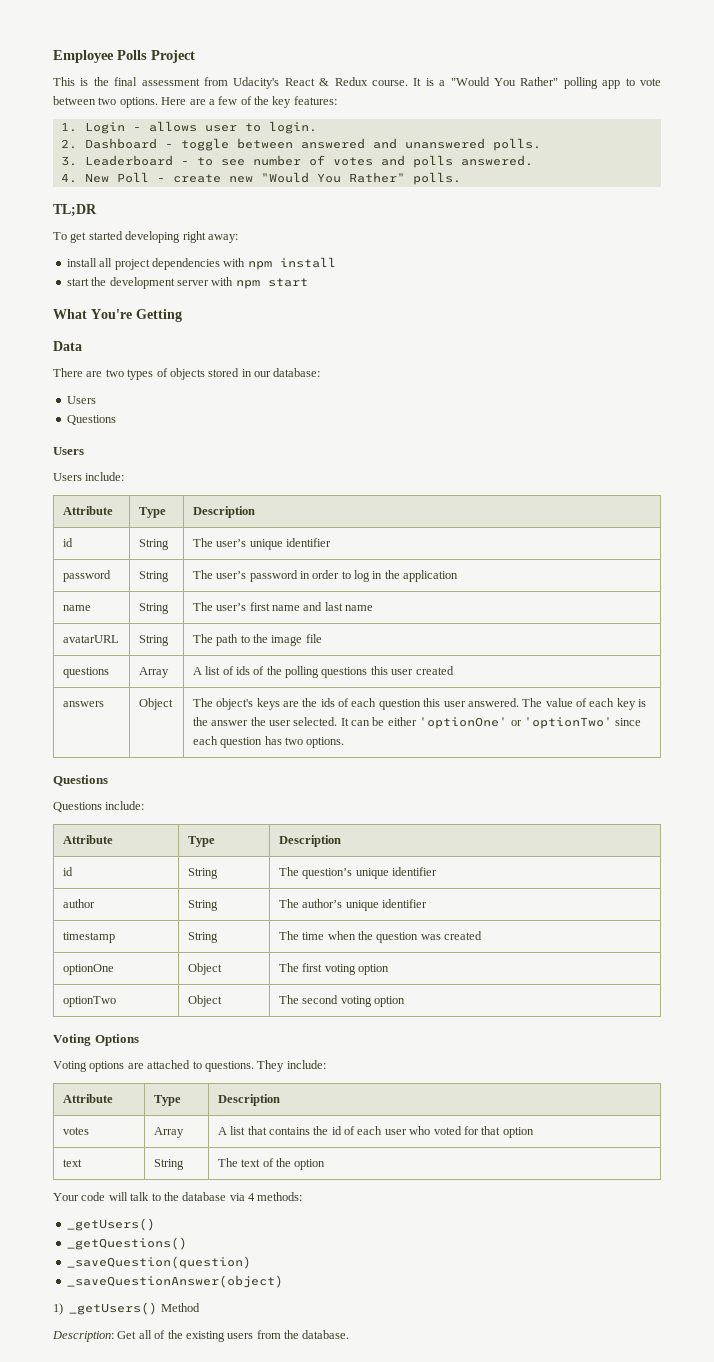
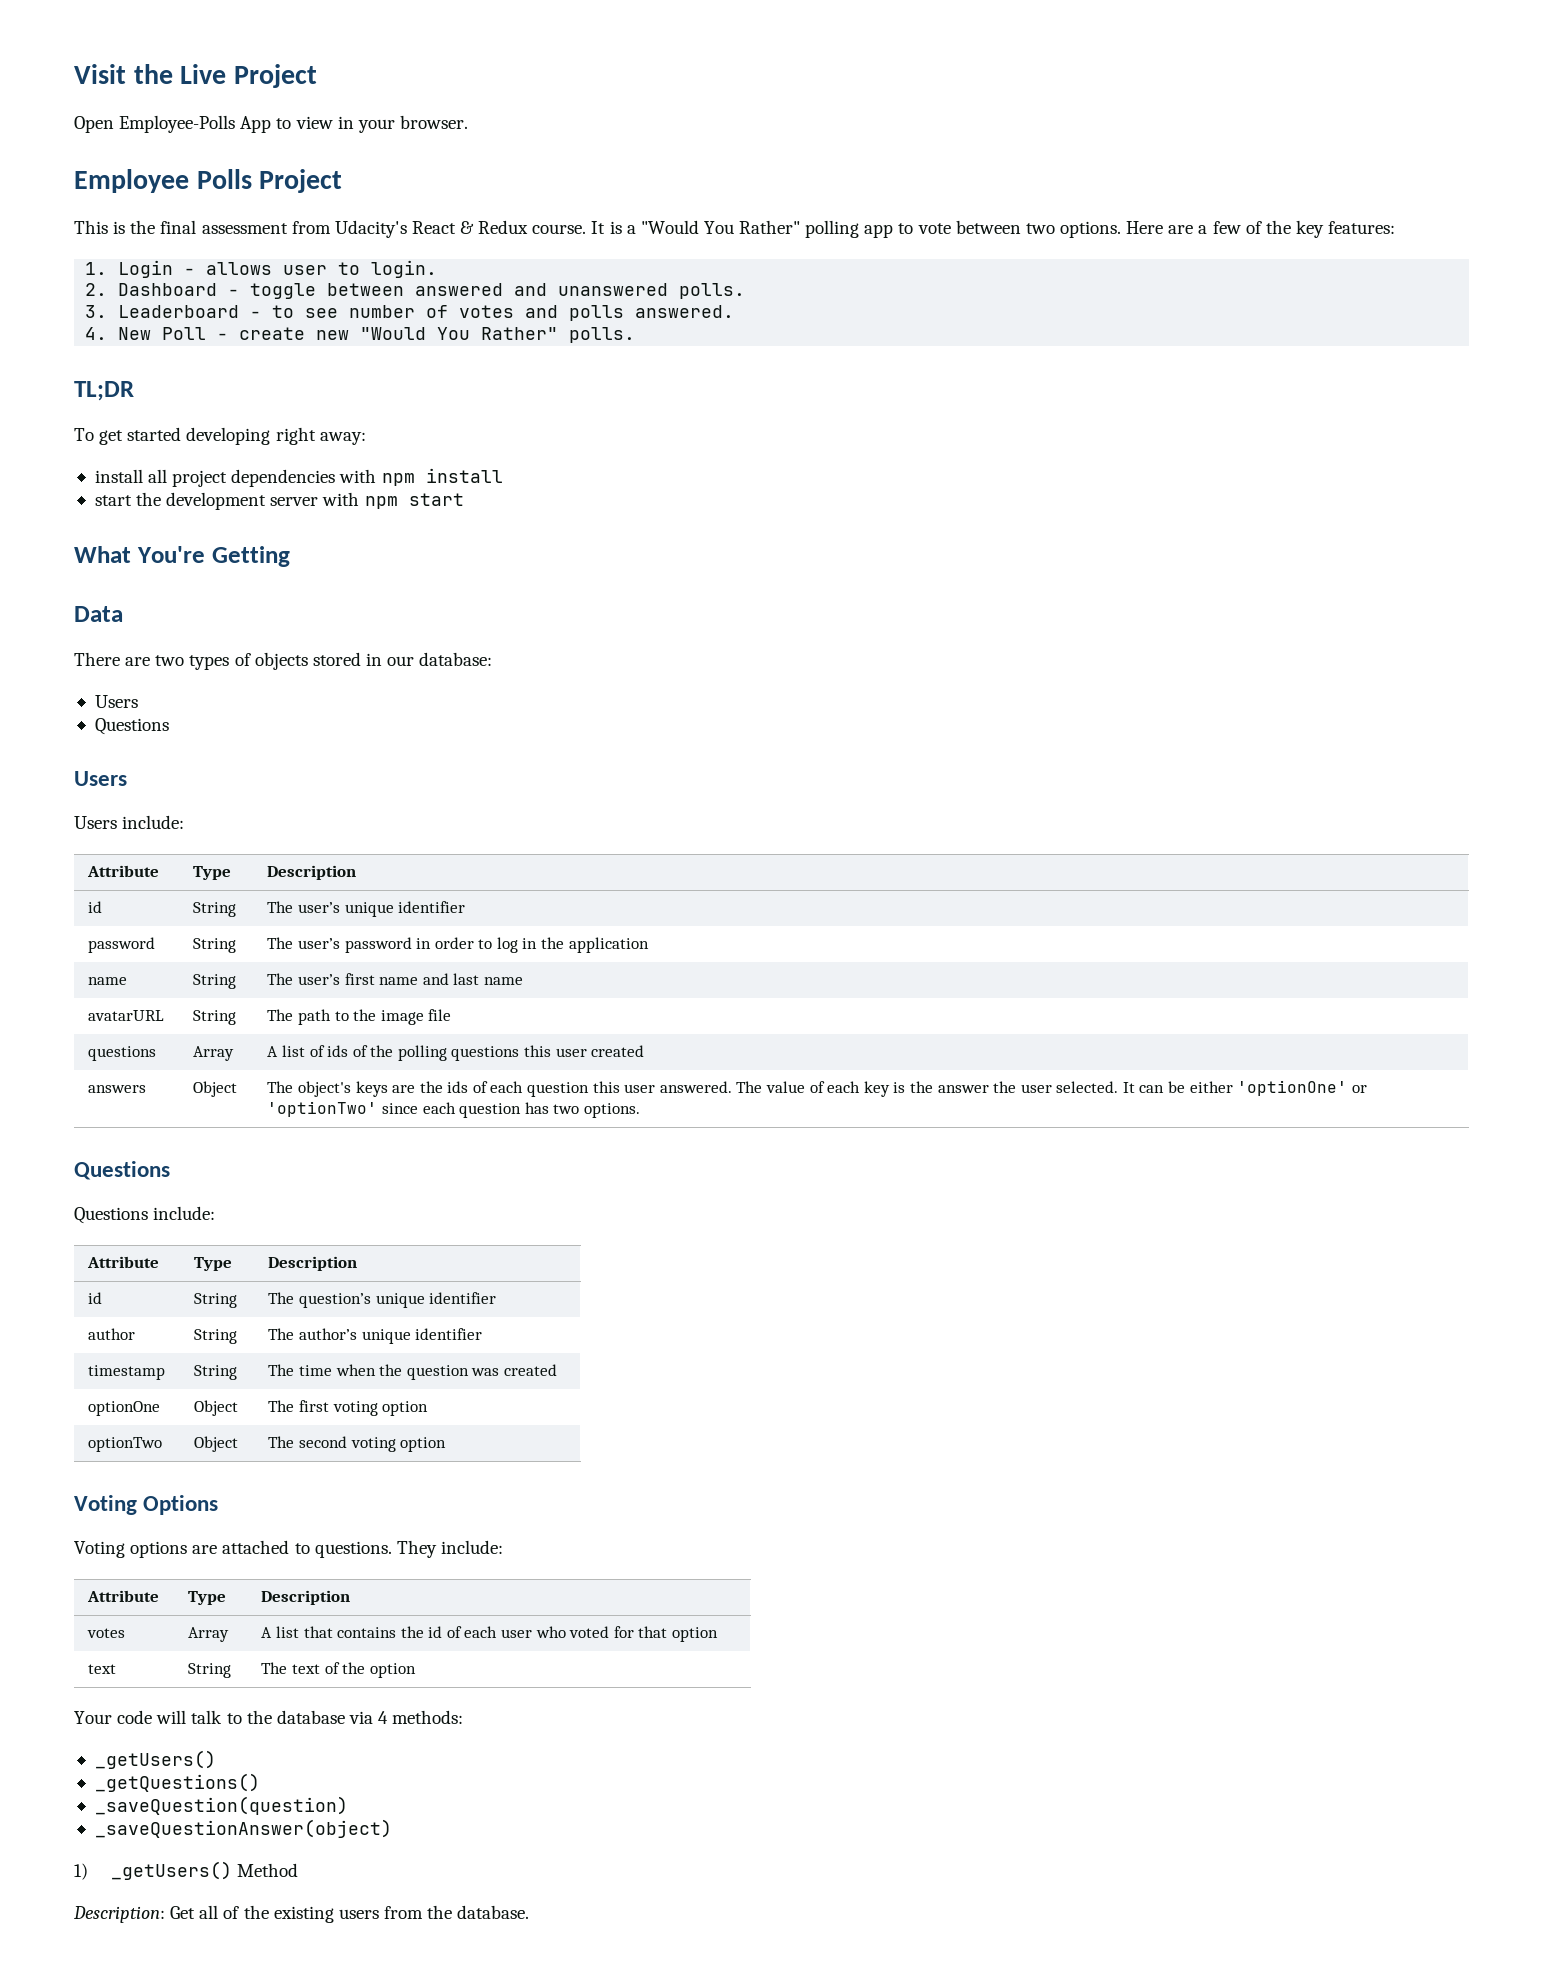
(53, 56) none -> [74,64,317,88] [74,115,468,133] Visit the Live Project // Open Employee-Polls App to view in your browser. //

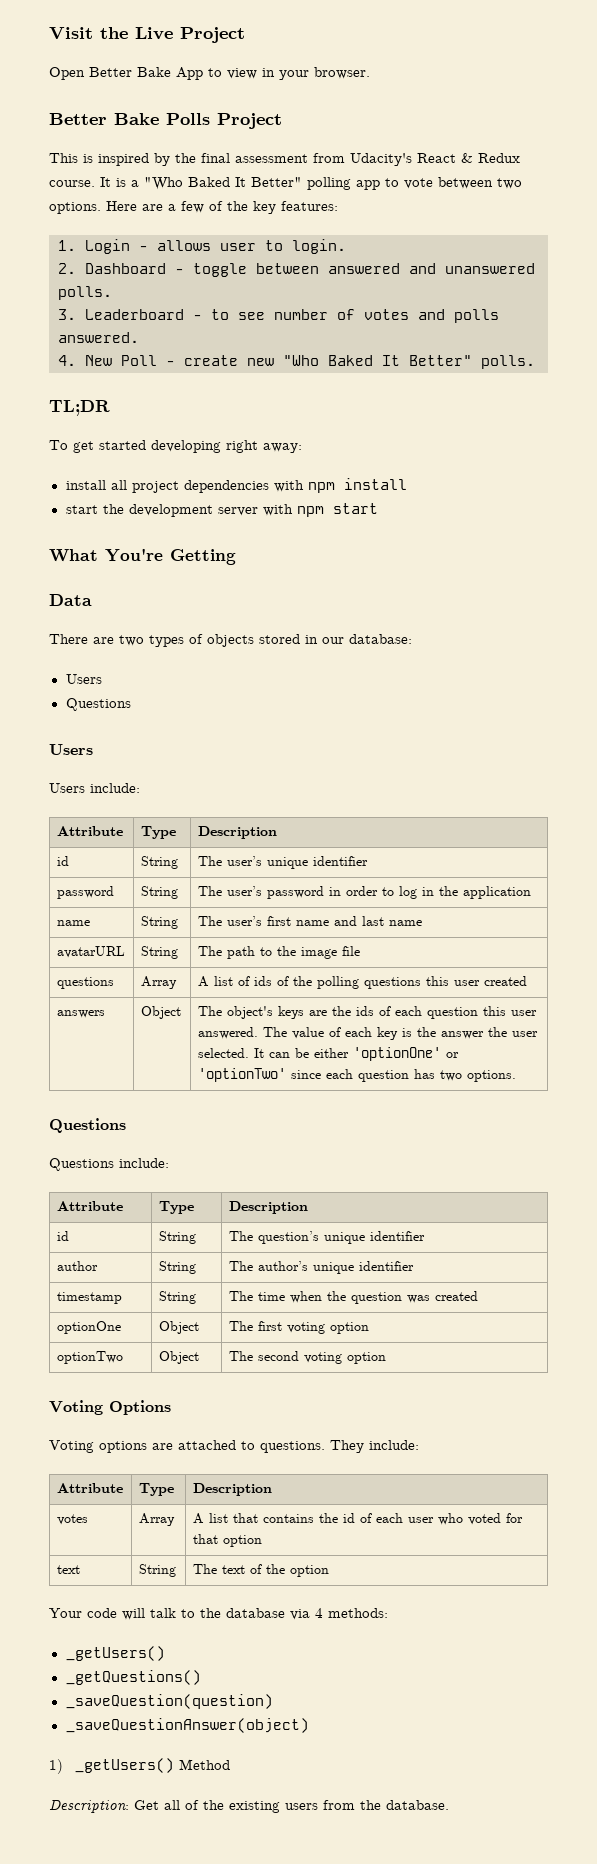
[119,115,236,133] Employee-Polls -> [89,67,171,77] Better Bake
[74,169,189,193] Employee -> [49,113,159,125] Better Bake
(126, 227) none -> [98,153,170,166] inspired by
[640,220,801,234] "Would You Rather" -> [144,177,302,190] "Who Baked It Better"
[360,327,559,340] "Would You Rather" -> [283,355,472,366] "Who Baked It Better"

